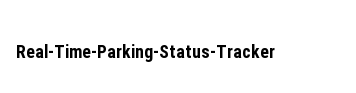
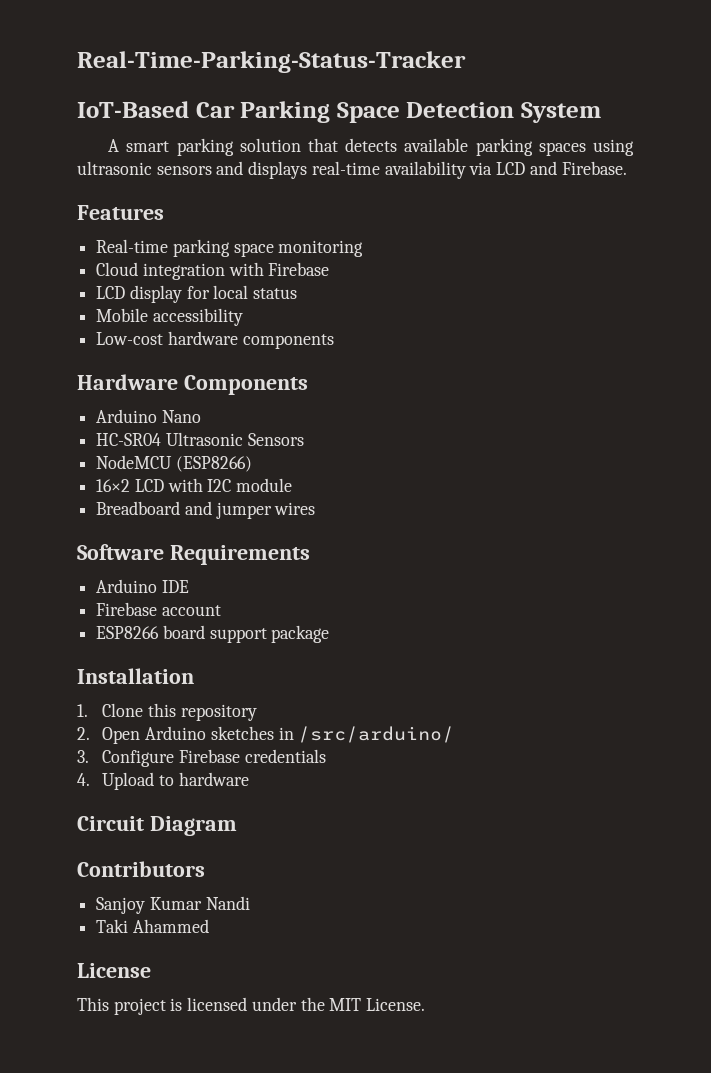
(275, 53) none -> [77,101,602,123] [108,138,634,156] [77,161,627,179] [77,205,164,220] [96,239,364,257] [96,262,330,280] [96,285,298,303] [96,308,243,326] [96,331,334,349] [77,374,308,395] [96,409,201,423] [96,432,304,446] [96,455,252,472] [96,478,293,492] [96,501,316,519] [77,544,310,565] [96,579,189,593] [96,602,221,616] [96,625,330,643] [77,668,194,684] [77,703,257,721] [77,726,455,744] [77,749,326,767] [77,772,249,790] [77,816,237,836] [77,861,205,877] [96,896,250,914] [96,919,209,933] [77,963,151,978] [77,997,426,1015] // IoT-Based Car Parking Space Detection System // A smart parking solution that detects available parking spaces using ultrasonic sensors and displays real-time availability via LCD and Firebase. // Features // Real-time parking space monitoring // Cloud integration with Firebase // LCD display for local status // Mobile accessibility // Low-cost hardware components // Hardware Components // Arduino Nano // HC-SR04 Ultrasonic Sensors // NodeMCU (ESP8266) // 16×2 LCD with I2C module // Breadboard and jumper wires // Software Requirements // Arduino IDE // Firebase account // ESP8266 board support package // Installation // 1. Clone this repository // 2. Open Arduino sketches in /src/arduino/ // 3. Configure Firebase credentials // 4. Upload to hardware // Circuit Diagram // Contributors // Sanjoy Kumar Nandi // Taki Ahammed // License // This project is licensed under the MIT License.

